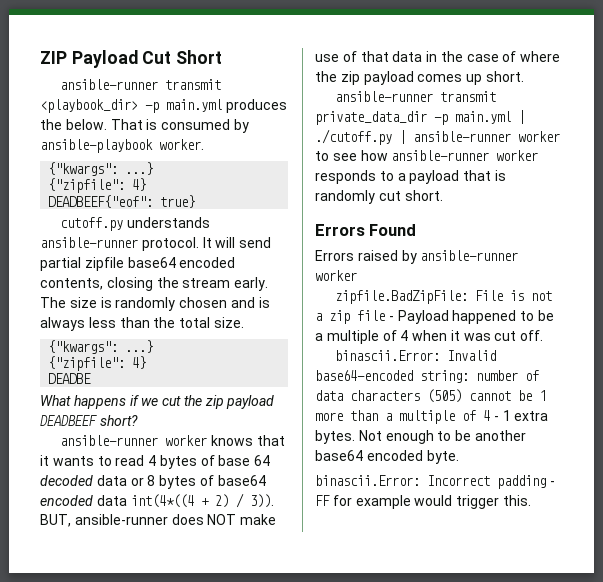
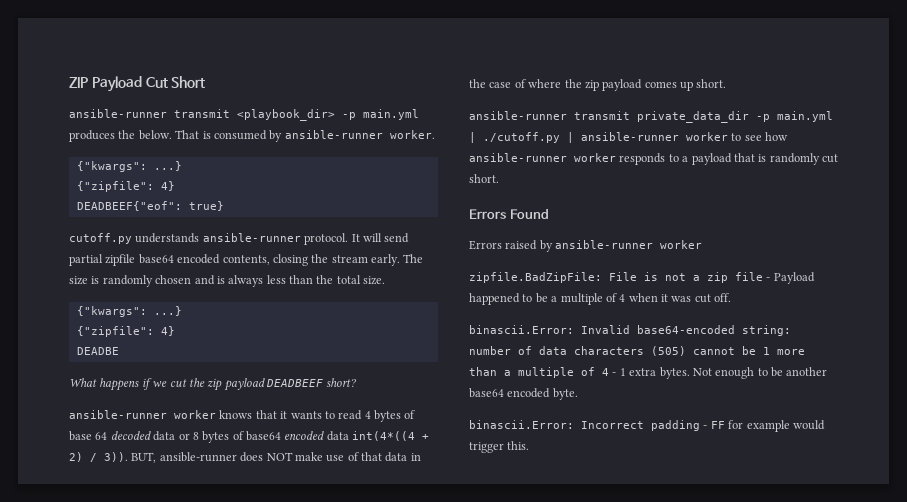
[40,139,153,153] ansible-playbook -> [284,130,383,139] ansible-runner

